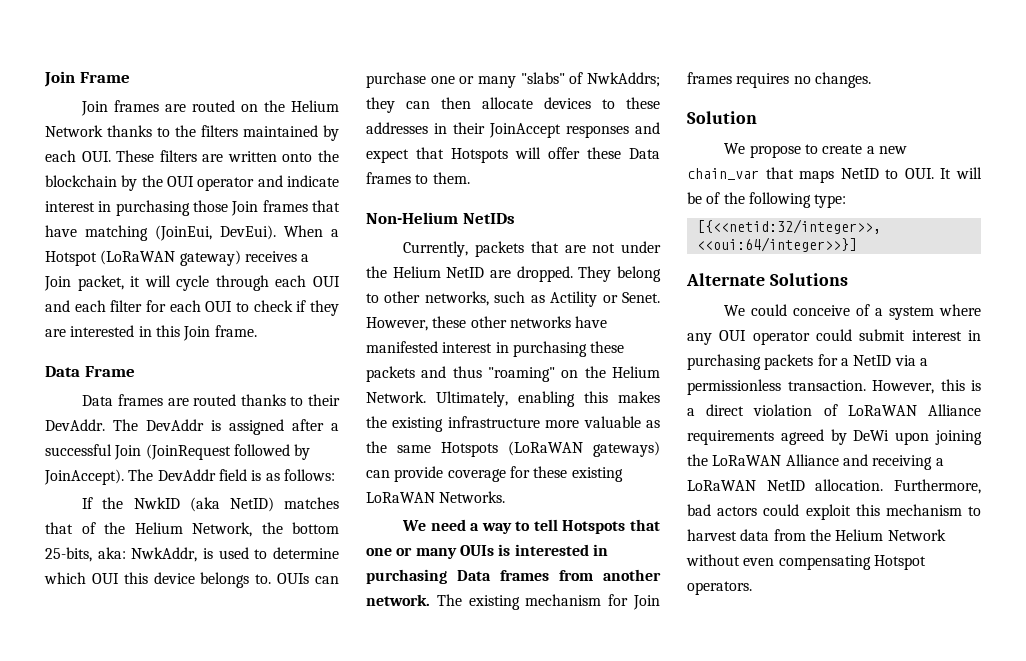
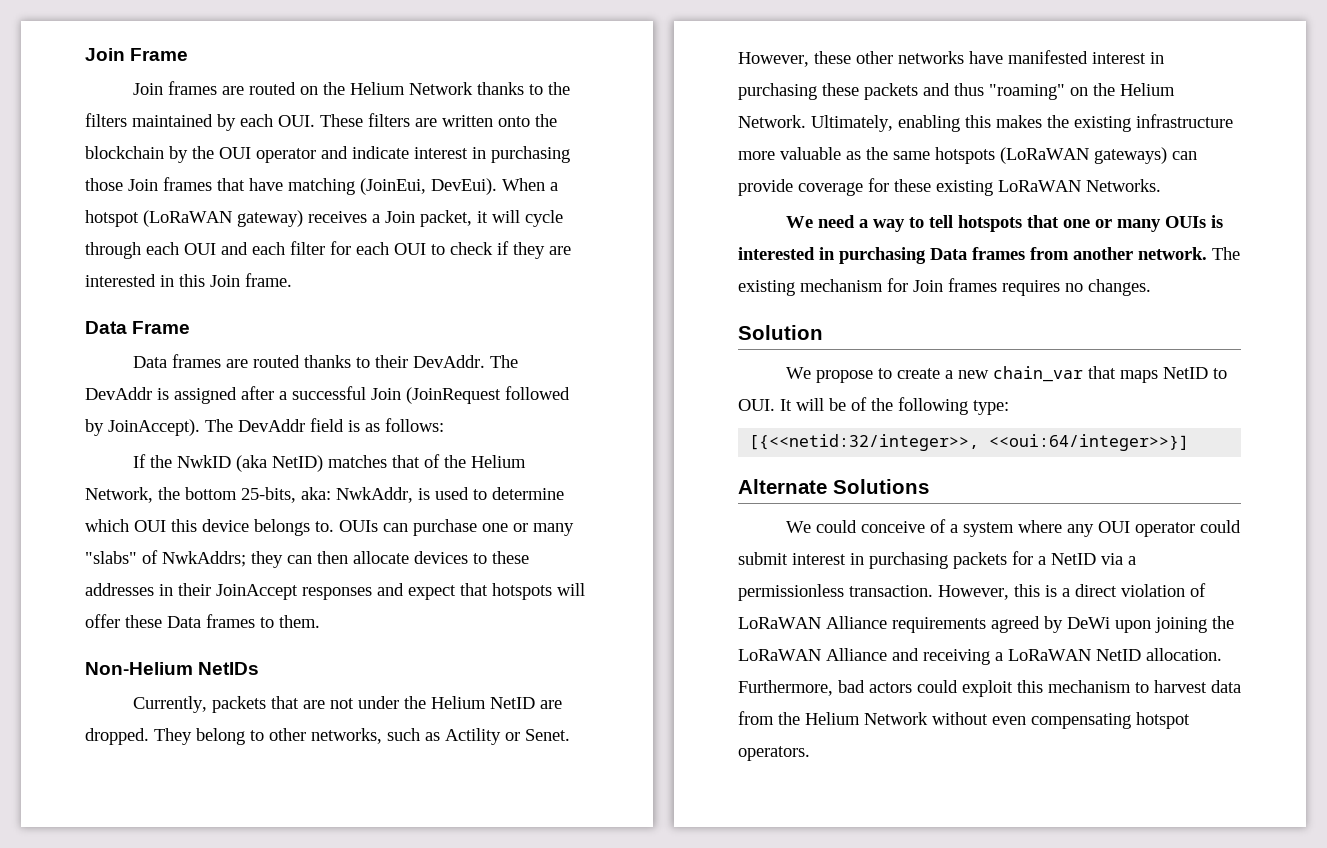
[45,251,97,266] Hotspot -> [85,210,139,227] hotspot
[451,148,508,163] Hotspots -> [492,583,552,600] hotspots
[441,442,498,457] Hotspots -> [935,147,995,164] hotspots
[562,520,626,534] Hotspots -> [957,215,1022,232] hotspots
[873,555,926,570] Hotspot -> [1136,712,1190,729] hotspot

